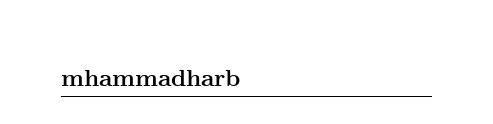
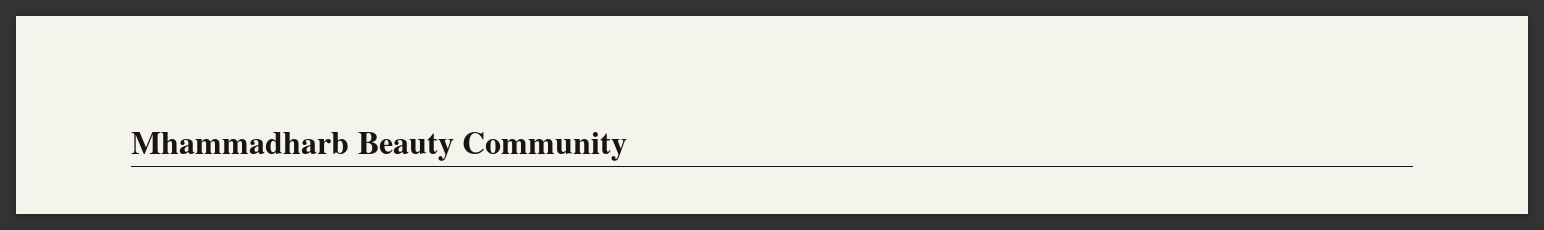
[61,70,240,86] mhammadharb -> [131,132,628,161] Mhammadharb Beauty Community

